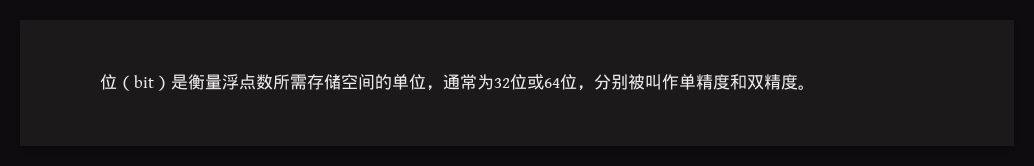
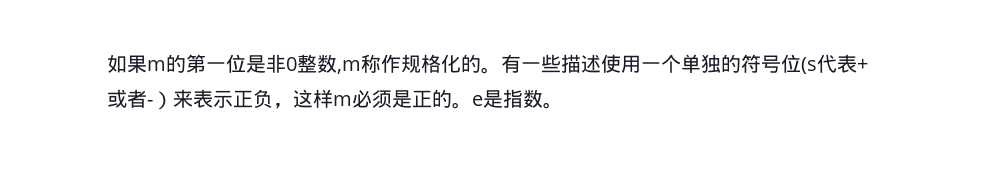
[100,74,798,91] 位（bit）是衡量浮点数所需存储空间的单位，通常为32位或64位，分别被叫作单精度和双精度 -> [107,54,868,74] [107,89,543,110] 如果m的第一位是非0整数,m称作规格化的。有一些描述使用一个单独的符号位(s代表+或者-）来表示正负，这样m必须是正的。e是指数

